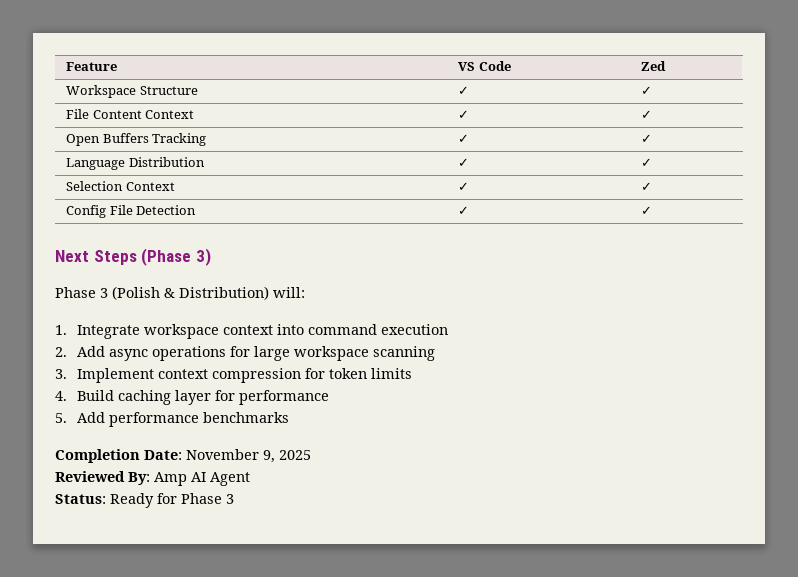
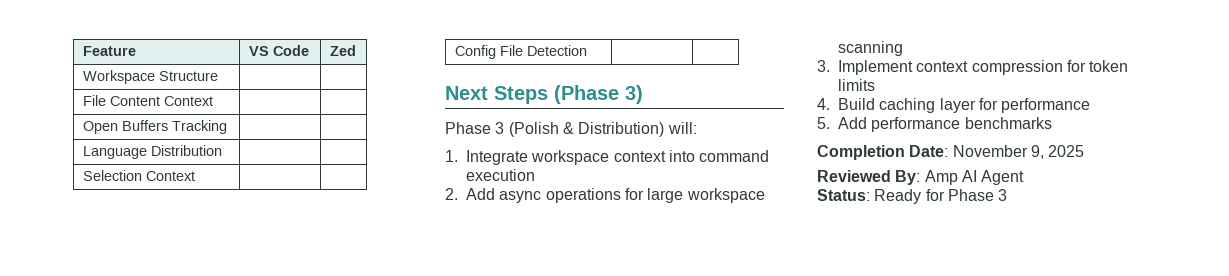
[458,86,470,95] [641,86,653,95] ✓ | ✓ -> (218, 76) |
[458,110,470,119] [641,110,653,119] ✓ | ✓ -> (213, 101) |
[458,134,470,143] [641,134,653,143] ✓ | ✓ -> (227, 127) |
[458,158,470,167] [641,158,653,167] ✓ | ✓ -> (222, 150) |
[458,182,470,191] [641,182,653,191] ✓ | ✓ -> (195, 176) |
[458,206,470,215] [641,206,653,215] ✓ | ✓ -> (587, 50) |

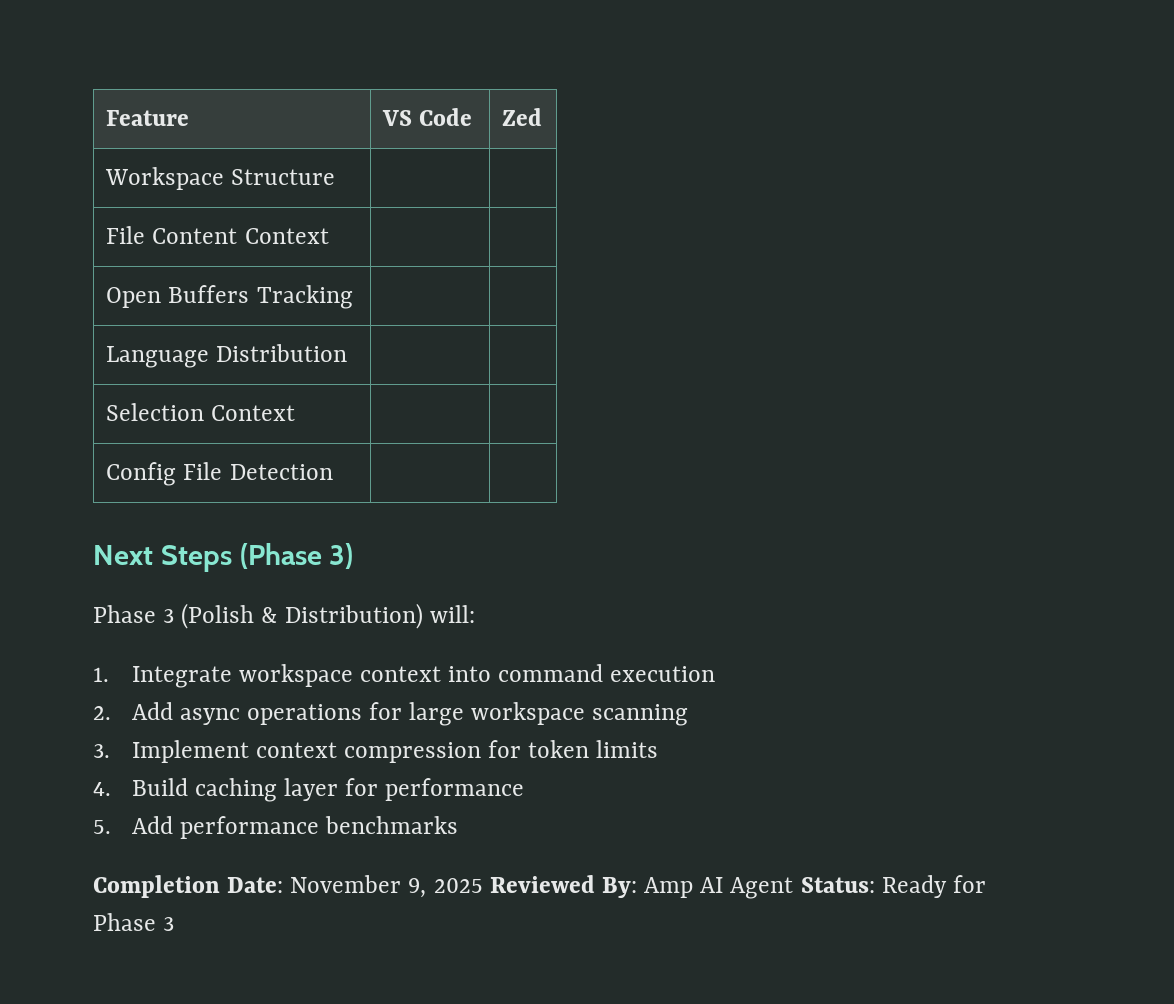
(1085, 151) // -> (483, 885) none
(1025, 177) // -> (794, 888) none

